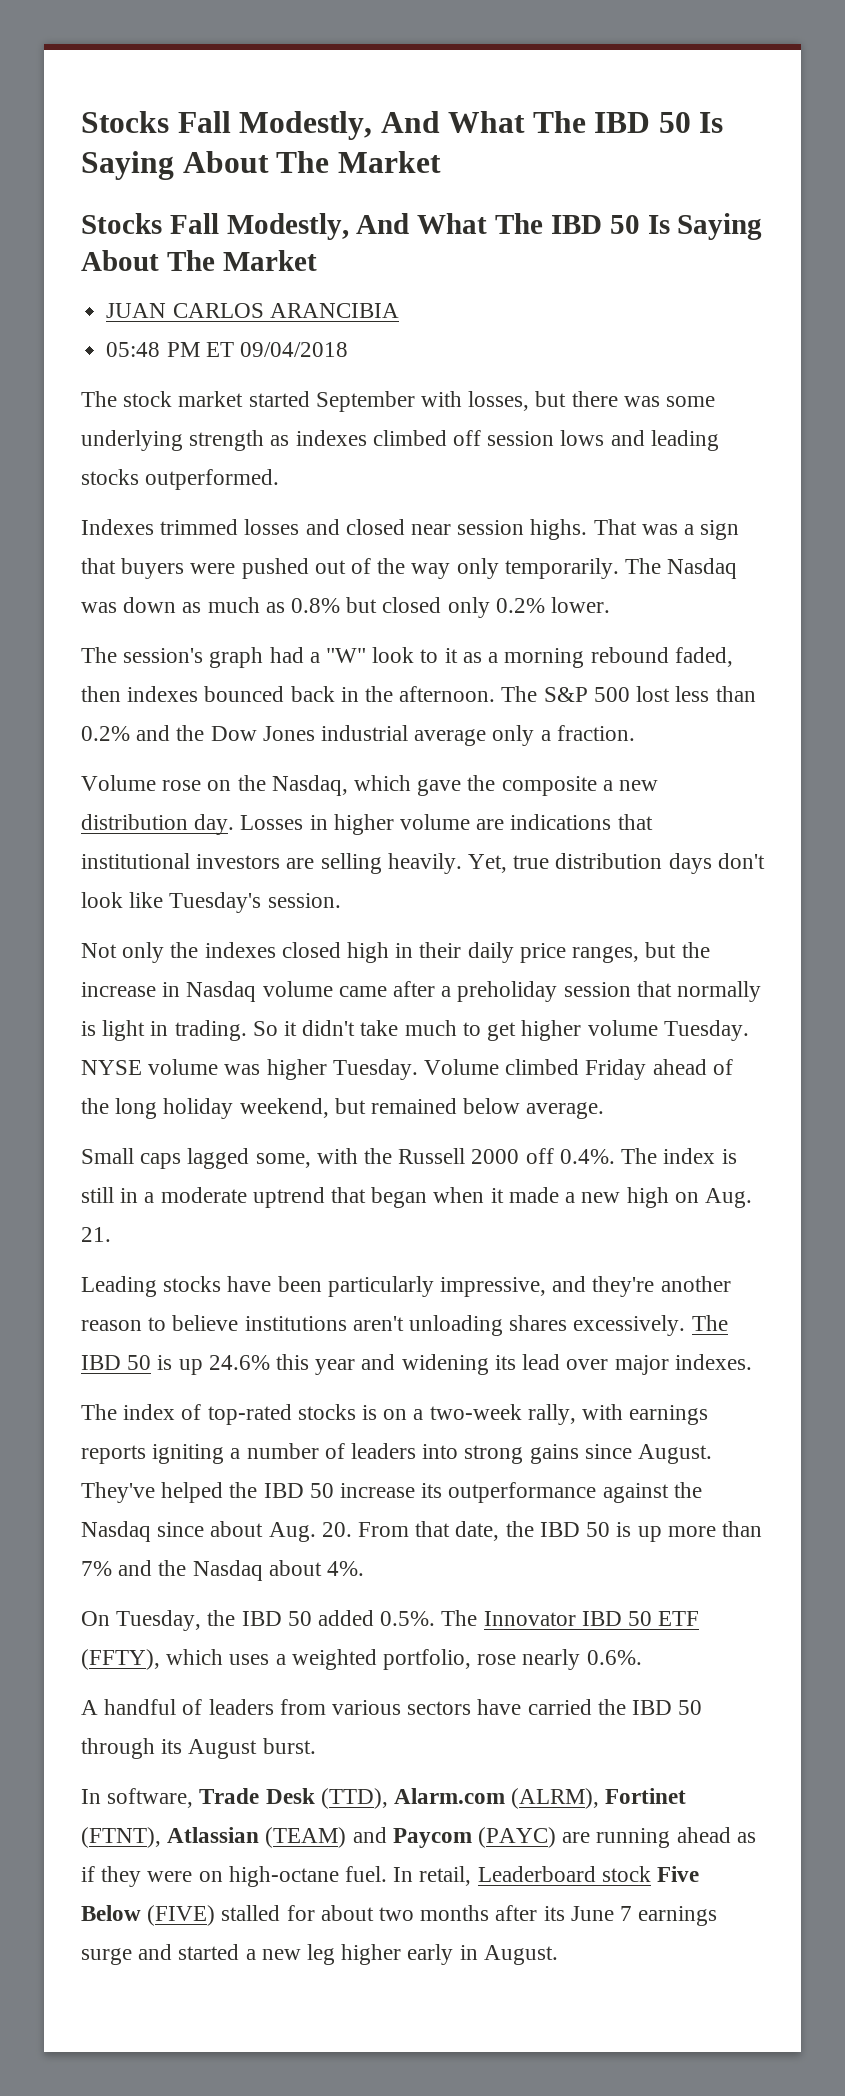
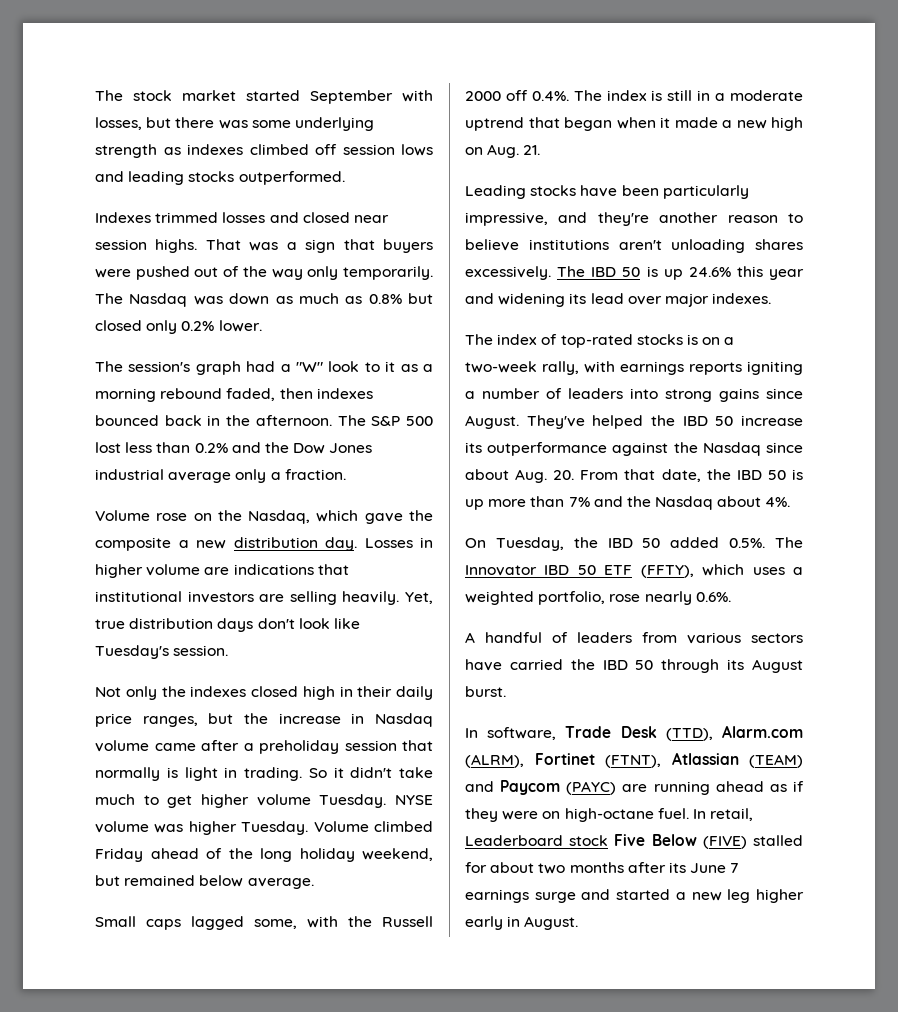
[81,111,724,140] [81,151,441,180] [81,213,763,240] [81,250,317,271] [106,303,399,318] [106,342,348,357] Stocks Fall Modestly, And What The IBD 50 Is Saying About The Market // Stocks Fall Modestly, And What The IBD 50 Is Saying About The Market // JUAN CARLOS ARANCIBIA // 05:48 PM ET 09/04/2018 // -> (95, 95) none

